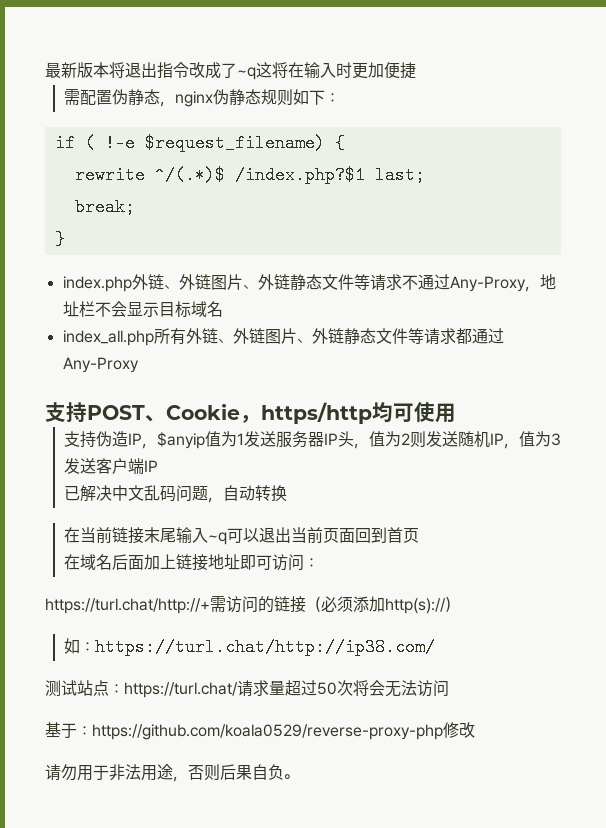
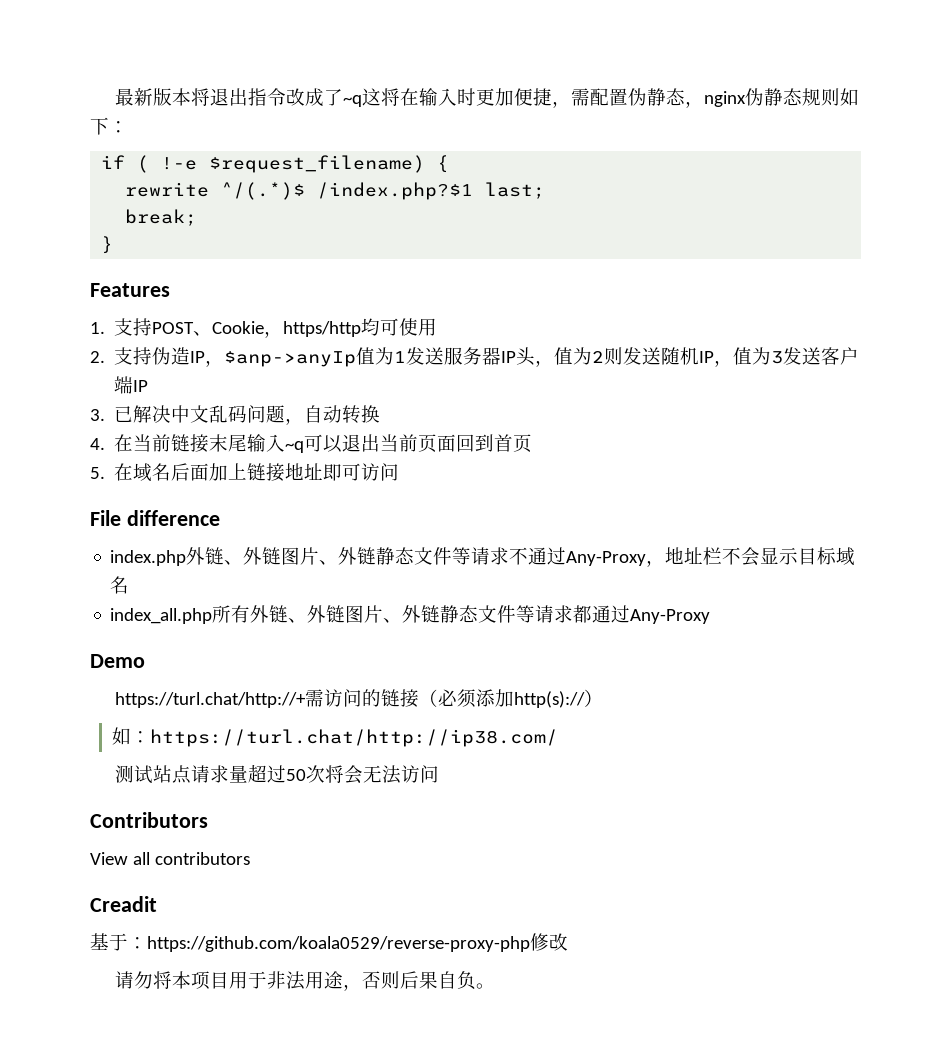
(416, 70) // -> [551,101,571,108] ，
(65, 239) none -> [90,283,170,297] [90,318,438,338] [90,347,860,367] [114,376,149,394] [90,405,381,425] [90,434,533,453] [90,463,400,482] [90,510,220,526] // Features // 1.支持POST、Cookie，https/http均可使用 // 2.支持伪造IP，$anp->anyIp值为1发送服务器IP头，值为2则发送随机IP，值为3发送客户端IP // 3.已解决中文乱码问题，自动转换 // 4.在当前链接末尾输入~q可以退出当前页面回到首页 // 5.在域名后面加上链接地址即可访问 // File difference
[45,402,456,424] [63,431,561,449] [63,458,158,474] [63,485,287,503] [63,527,419,545] [63,554,319,571] 支持POST、Cookie，https/http均可使用 // 支持伪造IP，$anyip值为1发送服务器IP头，值为2则发送随机IP，值为3发送客户端IP // 已解决中文乱码问题，自动转换 // 在当前链接末尾输入~q可以退出当前页面回到首页 // 在域名后面加上链接地址即可访问： -> [90,654,145,668] Demo
[109,682,238,698] ：https://turl.chat/ -> (191, 774) none
(449, 688) none -> [90,812,208,828] [90,852,250,865] [90,896,157,912] // Contributors // View all contributors // Creadit
(77, 772) none -> [152,971,229,990] 将本项目

